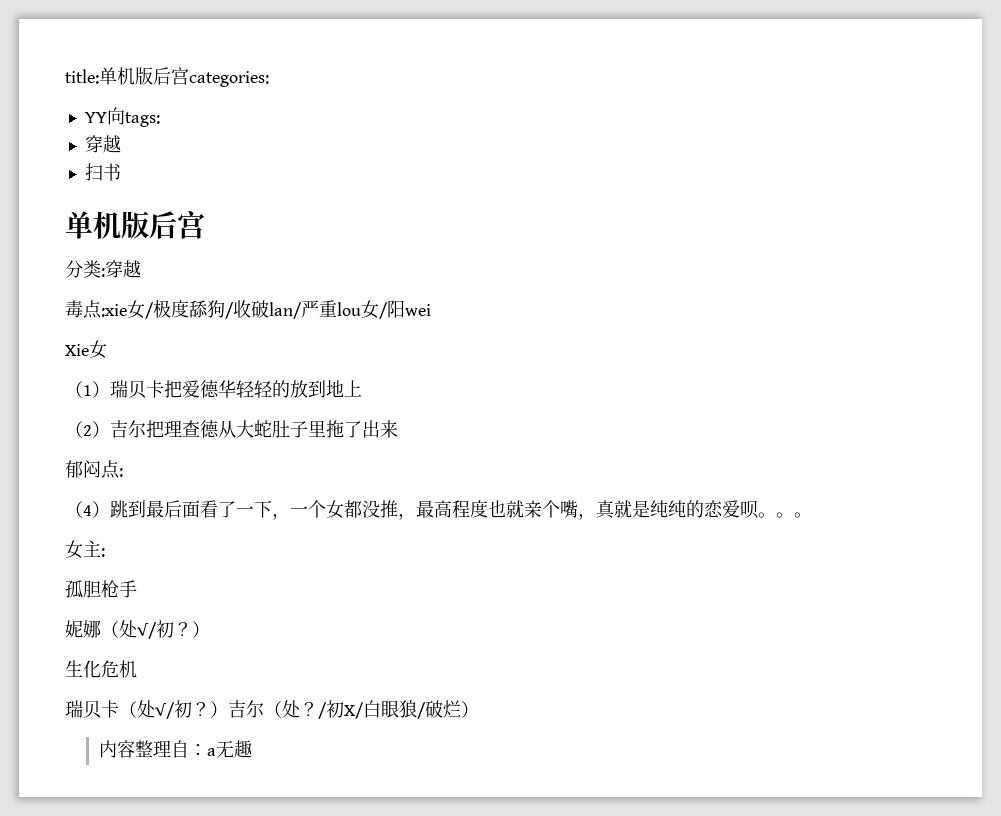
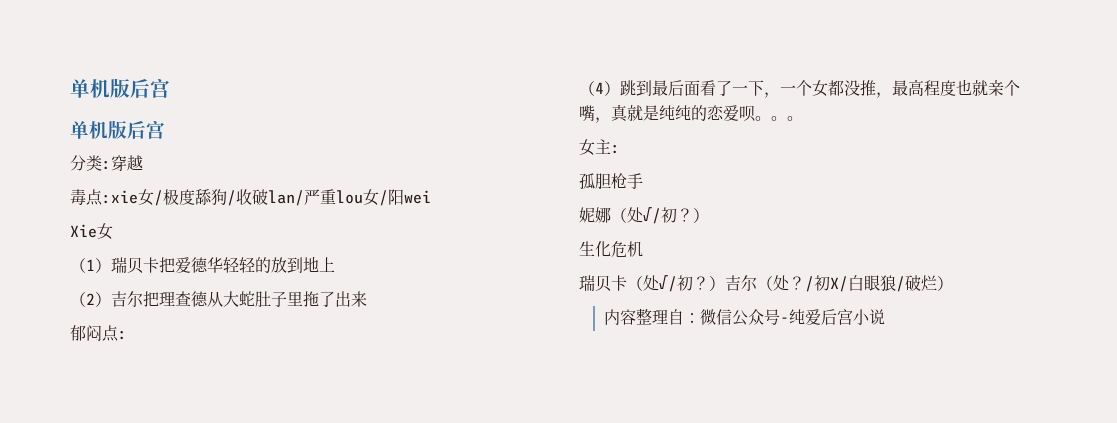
[65,67,269,87] [84,107,160,127] [84,135,121,153] [84,163,121,181] title:单机版后宫categories: // YY向tags: // 穿越 // 扫书 -> [70,78,170,98] 单机版后宫
[206,740,252,758] a无趣 -> [699,309,885,326] 微信公众号-纯爱后宫小说

